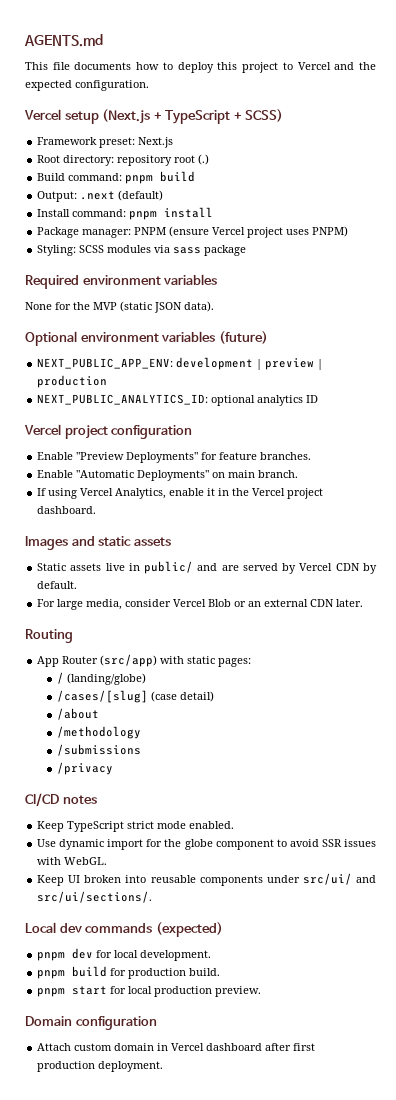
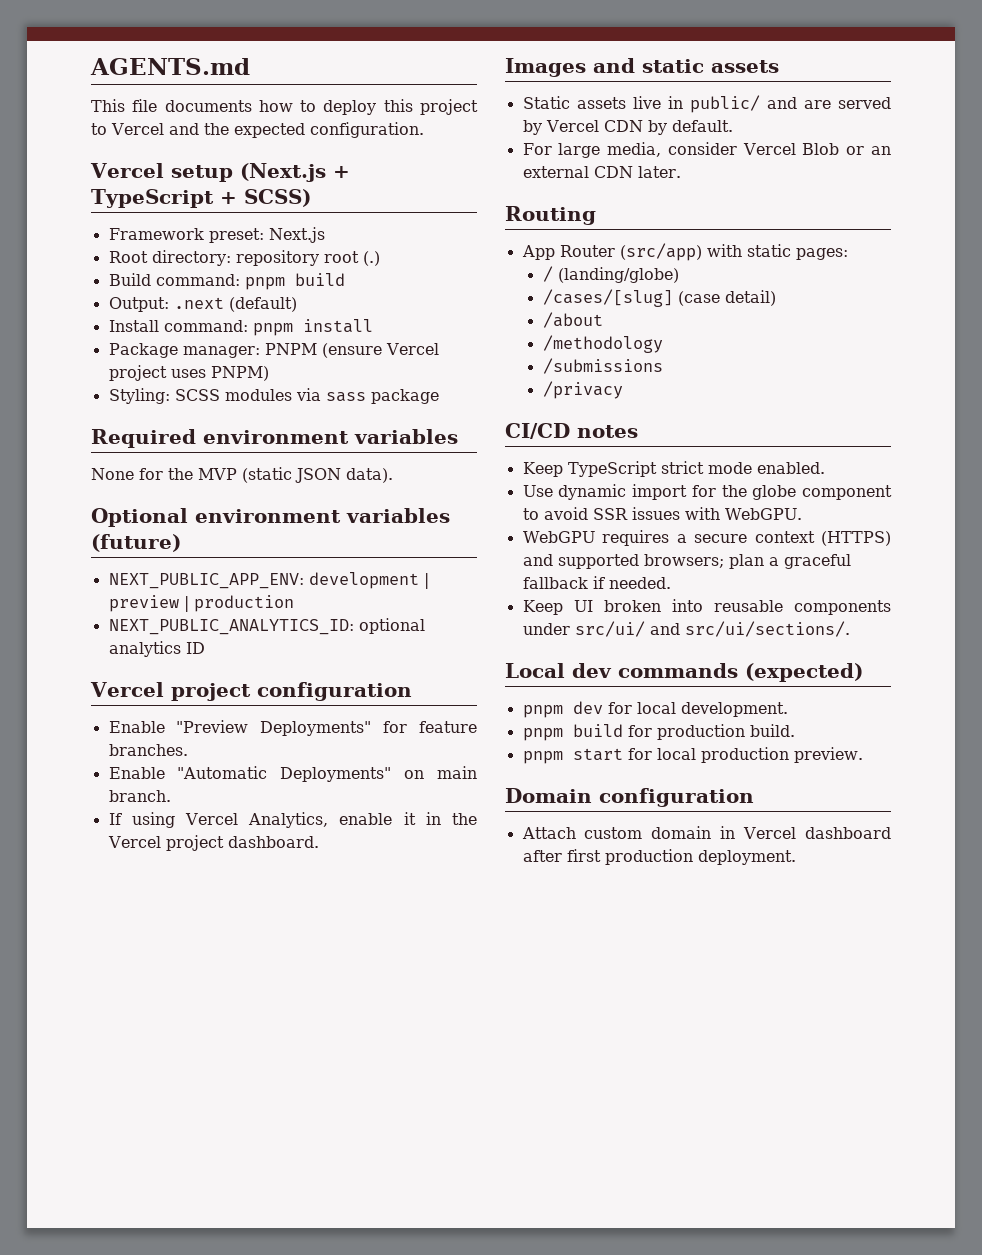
[64,857,108,865] WebGL. -> [724,508,802,520] [522,530,891,546] [522,554,851,569] [522,576,671,589] WebGPU. // WebGPU requires a secure context (HTTPS) and supported browsers; plan a graceful fallback if needed.

